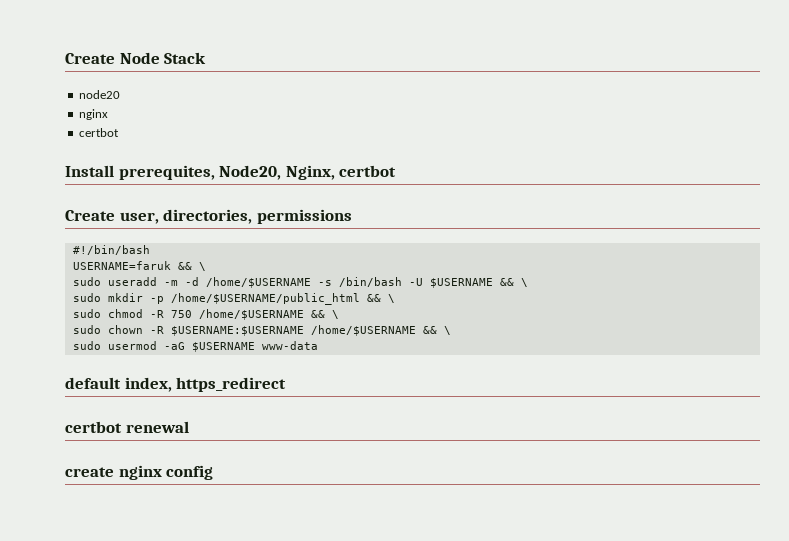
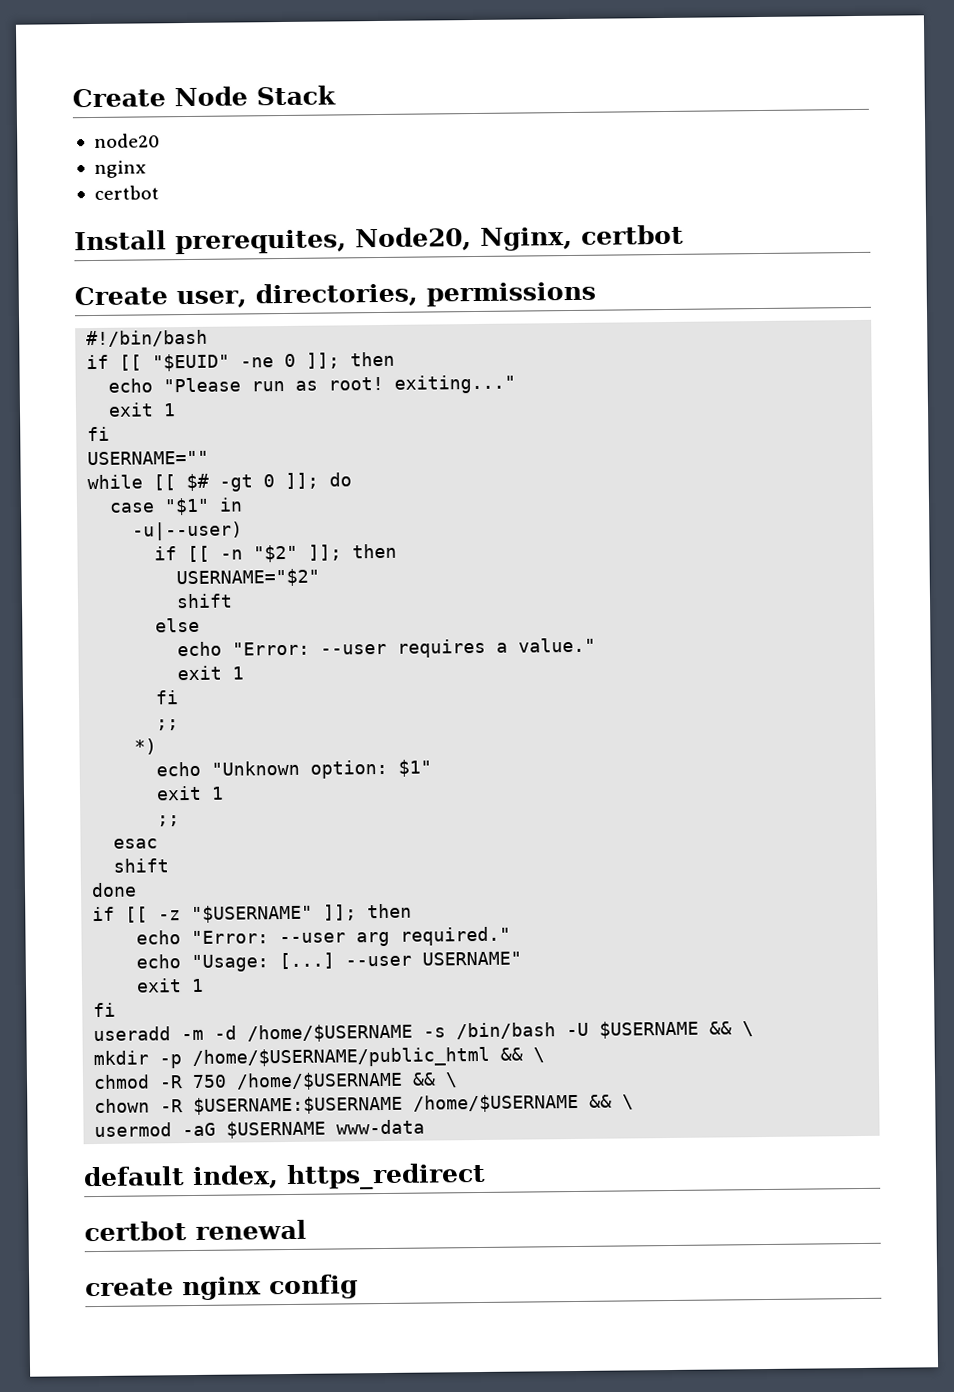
[72,261,206,271] [72,277,101,286] USERNAME=faruk && \ // sudo -> [86,351,396,372] [108,374,517,394] [108,402,177,417] [87,426,111,442] [87,450,210,466] [87,472,353,492] [109,497,244,516] [132,521,244,541] [154,543,398,563] [176,568,321,588] [176,593,234,609] [155,617,201,633] [177,637,597,658] [177,665,245,681] [155,690,180,705] [156,719,180,731] [134,738,158,755] [156,759,433,779] [156,785,225,801] [157,815,181,827] [113,838,159,849] [113,858,170,873] [91,882,138,898] [92,903,413,924] [136,926,512,947] [136,951,523,973] [136,978,205,993] [93,1002,117,1018] if [[ "$EUID" -ne 0 ]]; then // echo "Please run as root! exiting..." // exit 1 // fi // USERNAME="" // while [[ $# -gt 0 ]]; do // case "$1" in // -u|--user) // if [[ -n "$2" ]]; then // USERNAME="$2" // shift // else // echo "Error: --user requires a value." // exit 1 // fi // ;; // *) // echo "Unknown option: $1" // exit 1 // ;; // esac // shift // done // if [[ -z "$USERNAME" ]]; then // echo "Error: --user arg required." // echo "Usage: [...] --user USERNAME" // exit 1 // fi //
[72,293,101,302] sudo -> (755, 1029) none
[72,309,101,318] sudo -> (546, 1055) none
[72,325,101,334] sudo -> (459, 1080) none
[72,341,101,350] sudo -> (635, 1102) none

